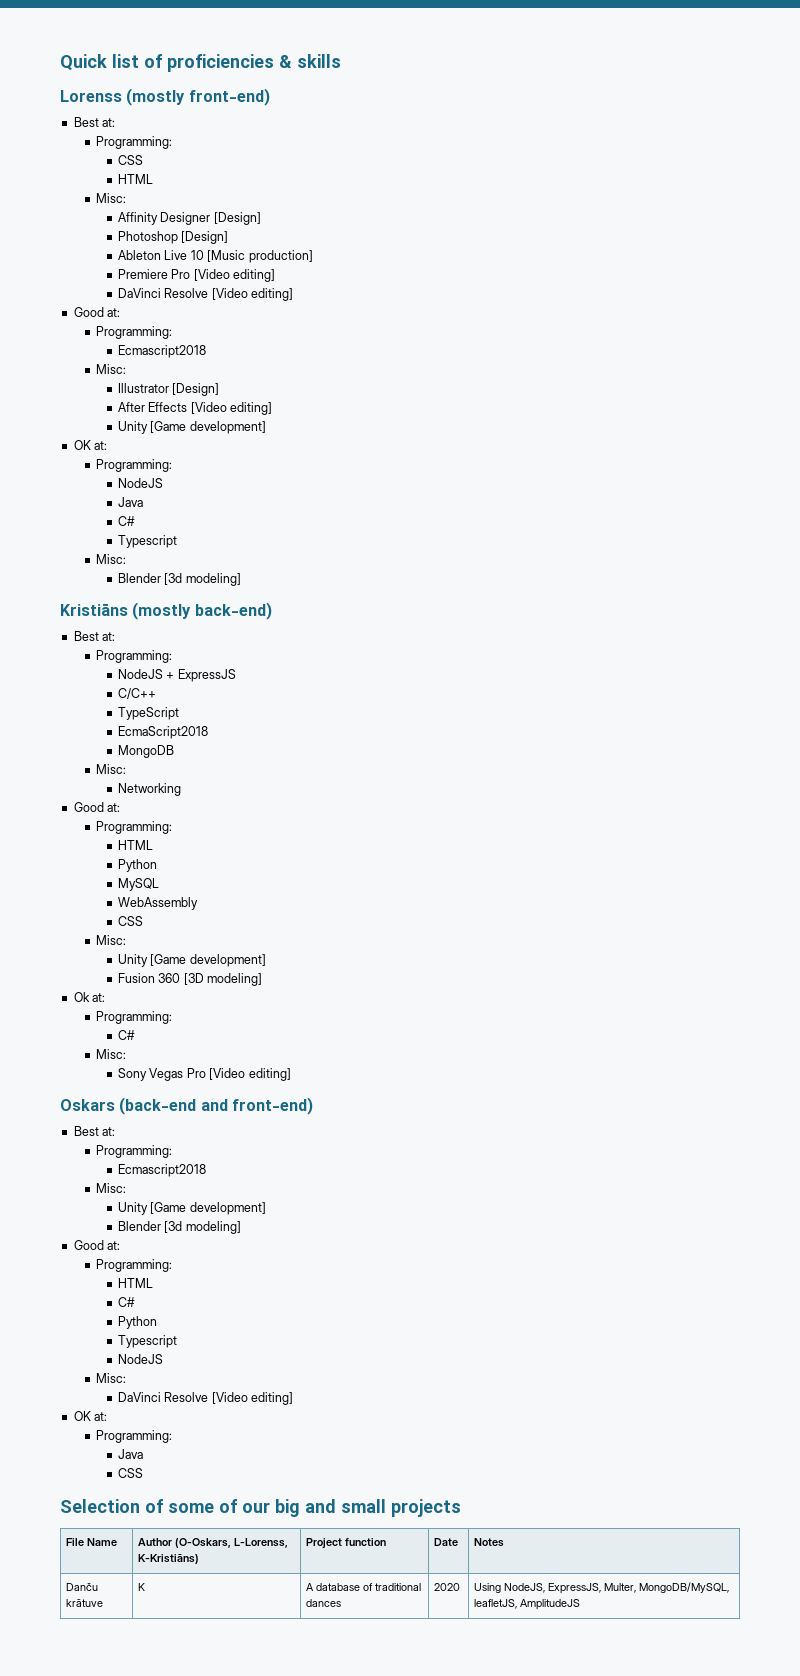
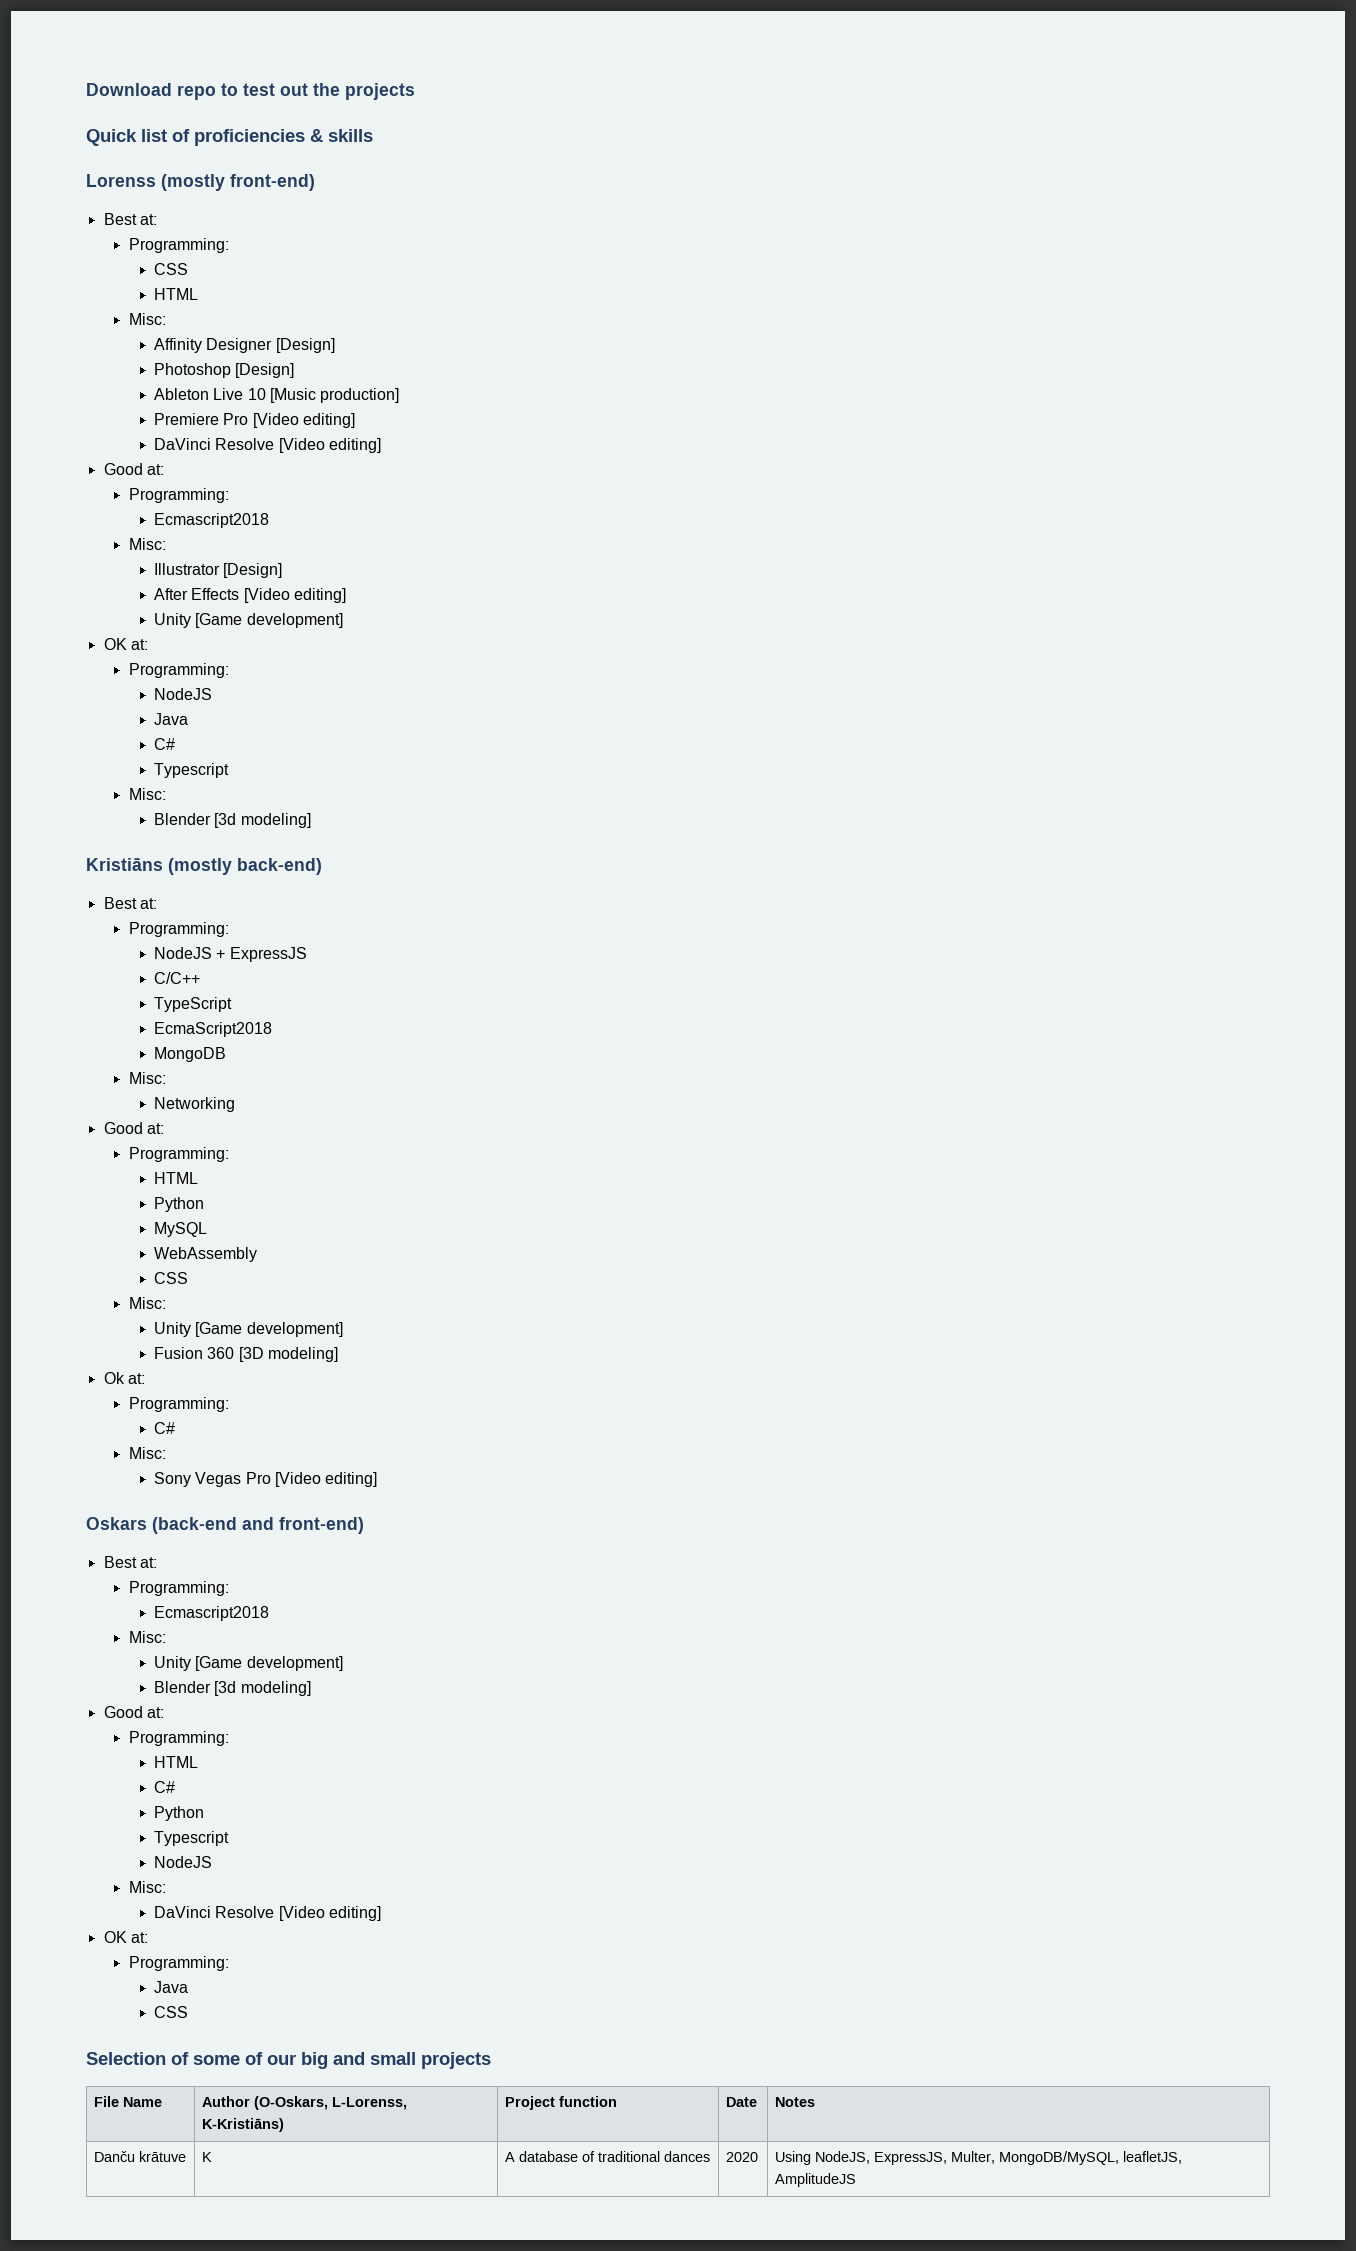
(60, 62) none -> [86,83,415,100] Download repo to test out the projects //

